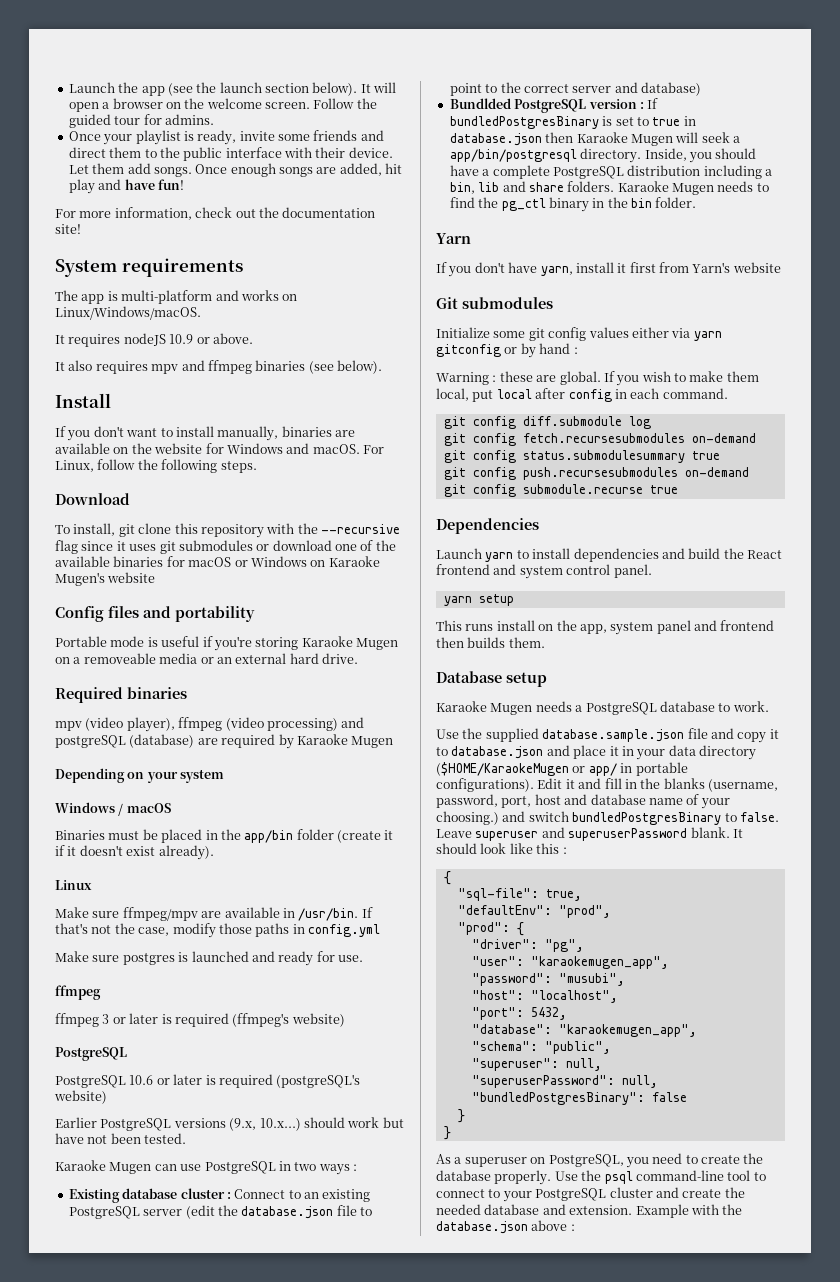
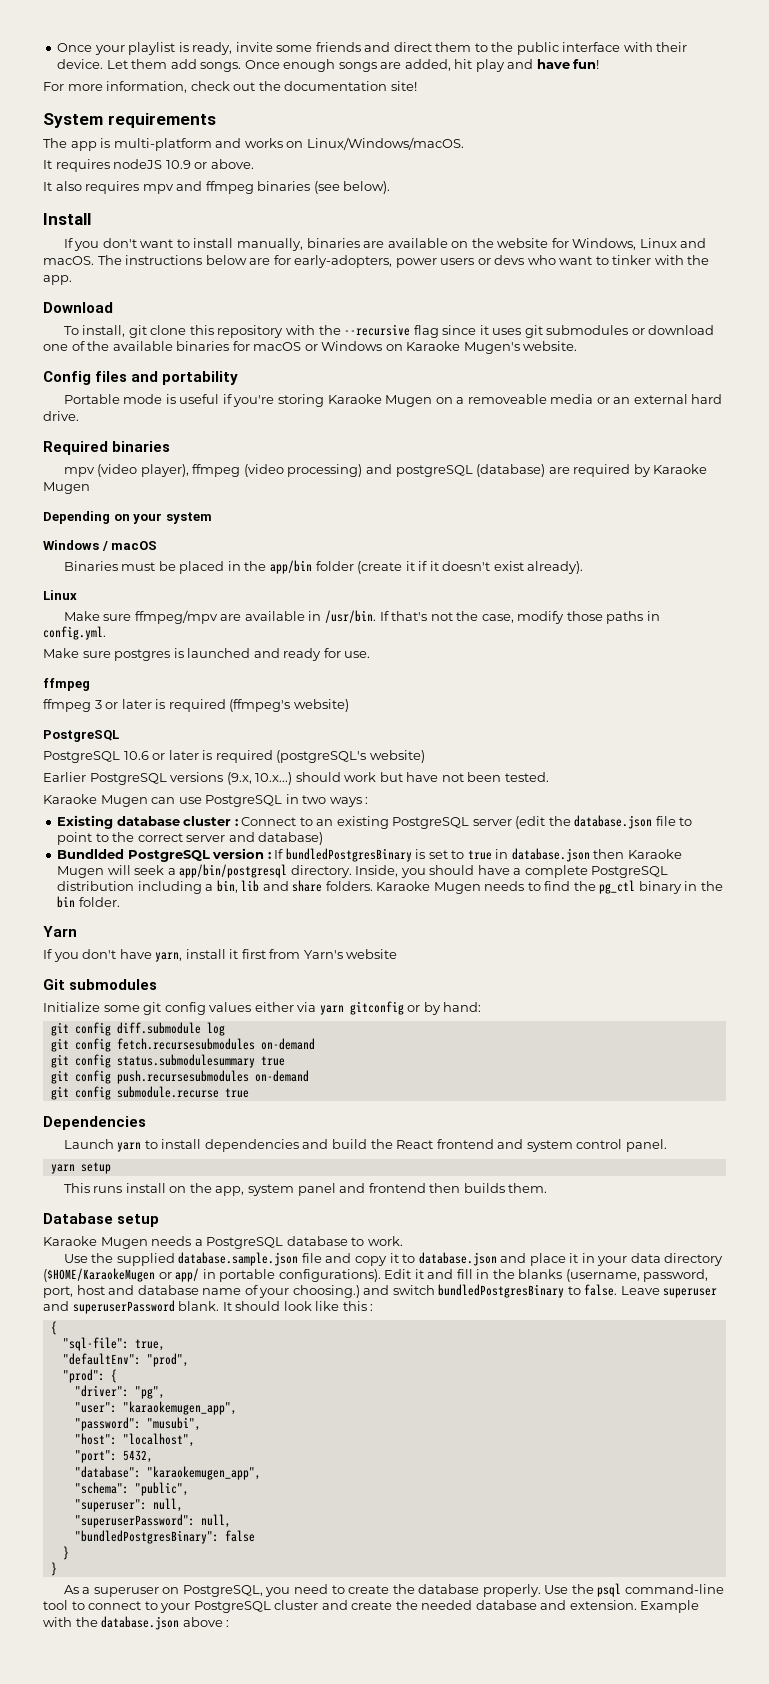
[68,82,397,96] [68,98,377,112] [68,114,214,128] Launch the app (see the launch section below). It will open a browser on the welcome screen. Follow the guided tour for admins. // -> (57, 47) none
[226,443,384,454] [55,459,257,473] Windows and macOS. For Linux, follow the following steps. -> [572,238,707,250] [43,255,710,268] [43,275,72,285] Windows, Linux and macOS. The instructions below are for early-adopters, power users or devs who want to tinker with the app.
[107,572,156,583] website -> [523,341,578,351] website.
[308,924,380,937] config.yml -> [43,626,106,640] config.yml.
[539,343,578,354] [436,371,759,386] [436,388,728,402] hand : // Warning : these are global. If you wish to make them local, put local after config in each command. -> [443,1002,482,1012] hand:

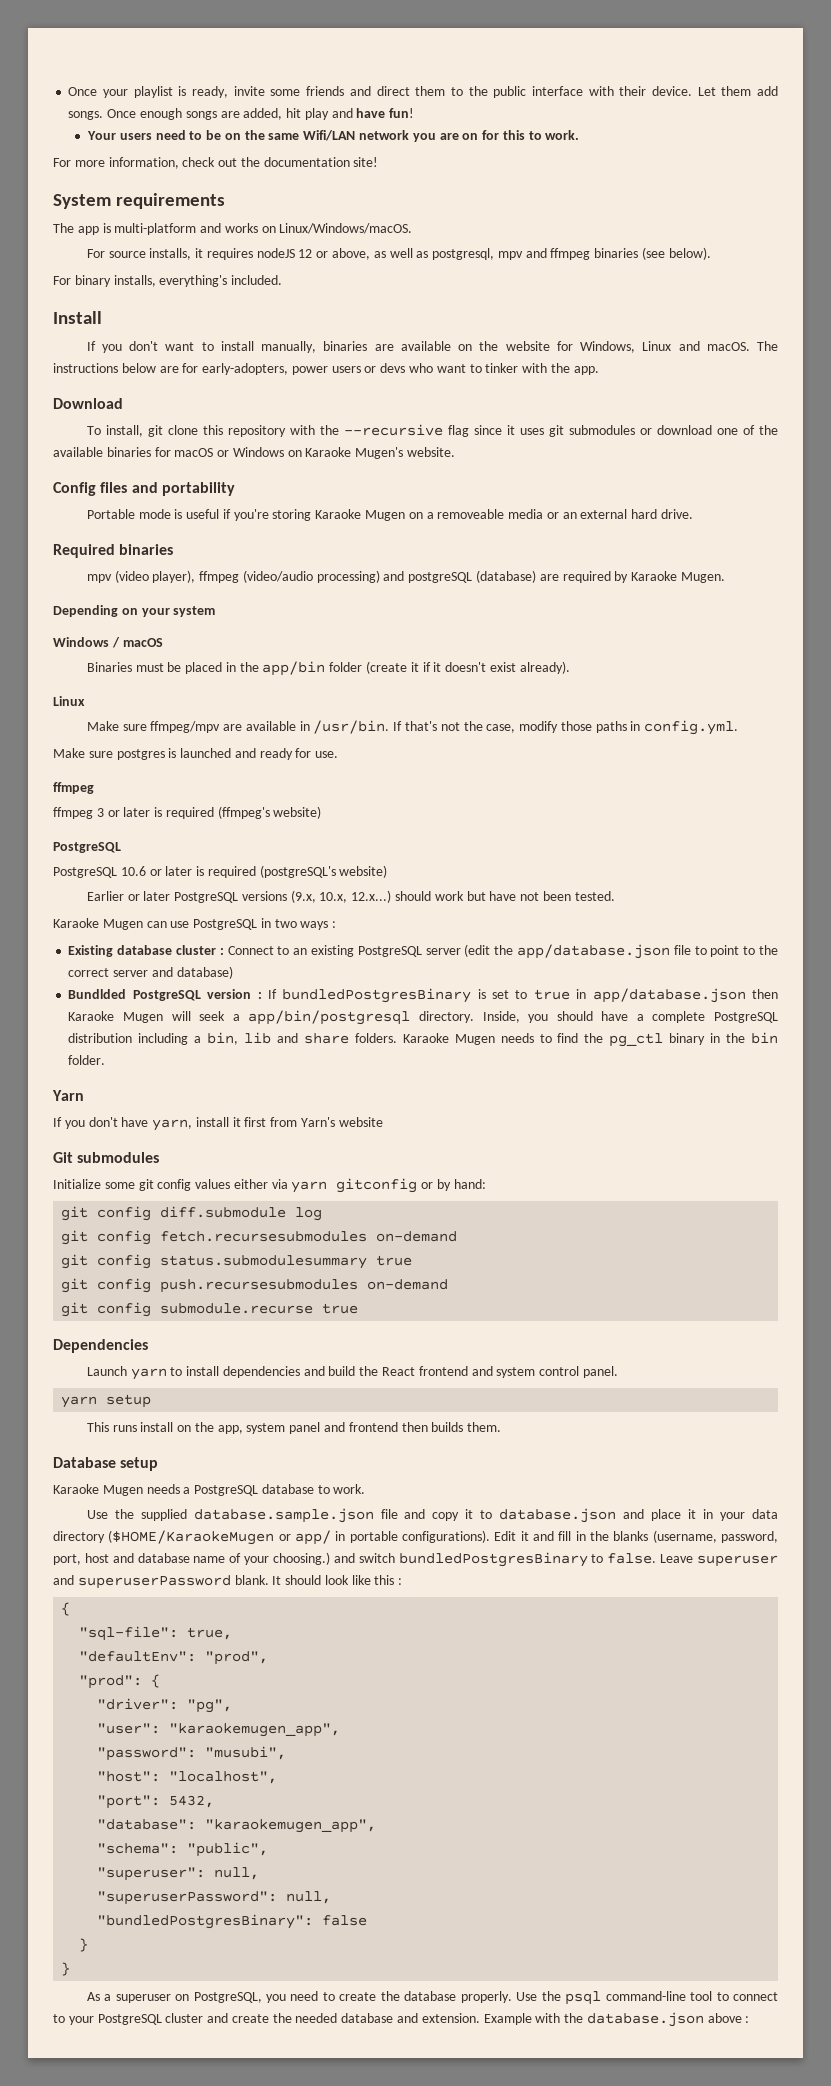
(600, 64) none -> [86,130,580,142] // Your users need to be on the same Wifi/LAN network you are on for this to work.
[43,159,254,172] [43,181,140,194] It requires nodeJS 10.9 or above. // It also requires -> [86,248,495,260] For source installs, it requires nodeJS 12 or above, as well as postgresql,
(391, 187) none -> [53,275,283,287] // For binary installs, everything's included.
[243,464,284,477] (video -> [242,570,313,583] (video/audio
[43,482,90,494] Mugen -> [680,572,725,583] Mugen.
(86, 777) none -> [127,891,171,901] or later
[255,772,293,785] 10.x...) -> [319,890,392,903] 10.x, 12.x...)
[574,815,653,829] database.json -> [517,944,671,959] app/database.json
[511,848,590,862] database.json -> [592,988,746,1003] app/database.json

